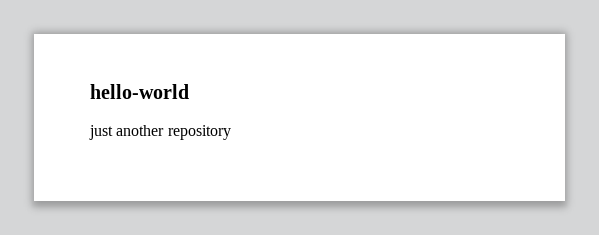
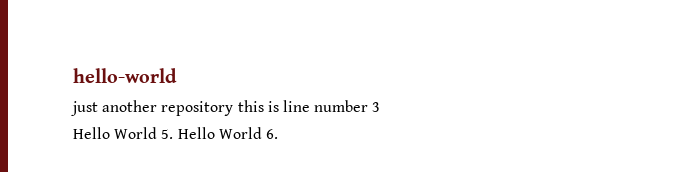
(231, 132) none -> [237,100,381,112] [73,127,278,139] this is line number 3 // Hello World 5. Hello World 6.

